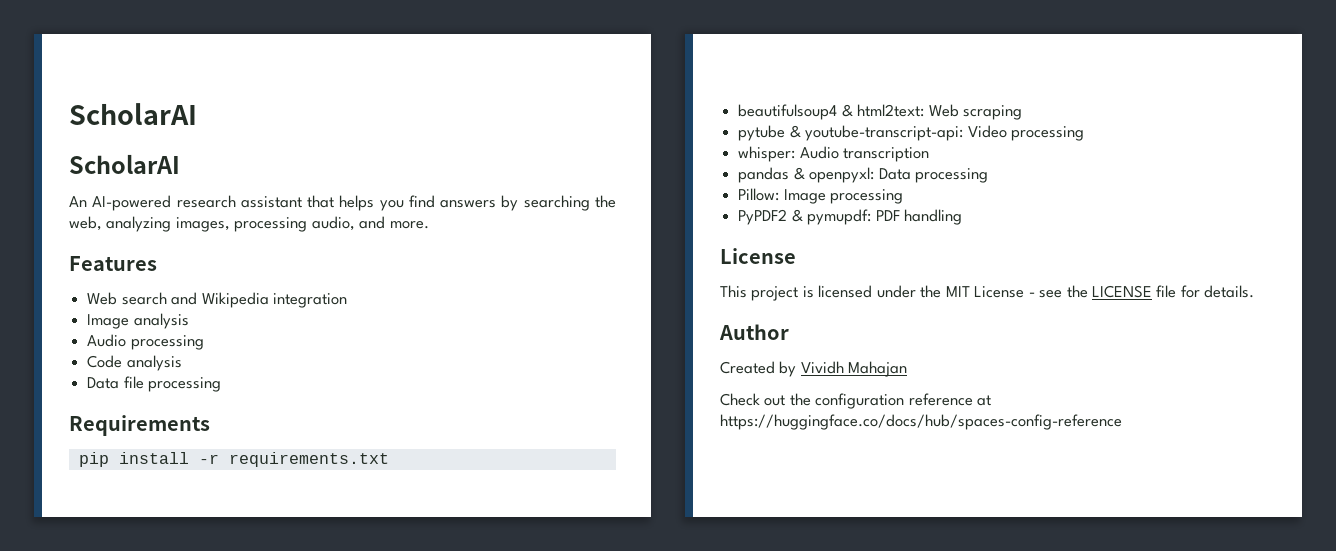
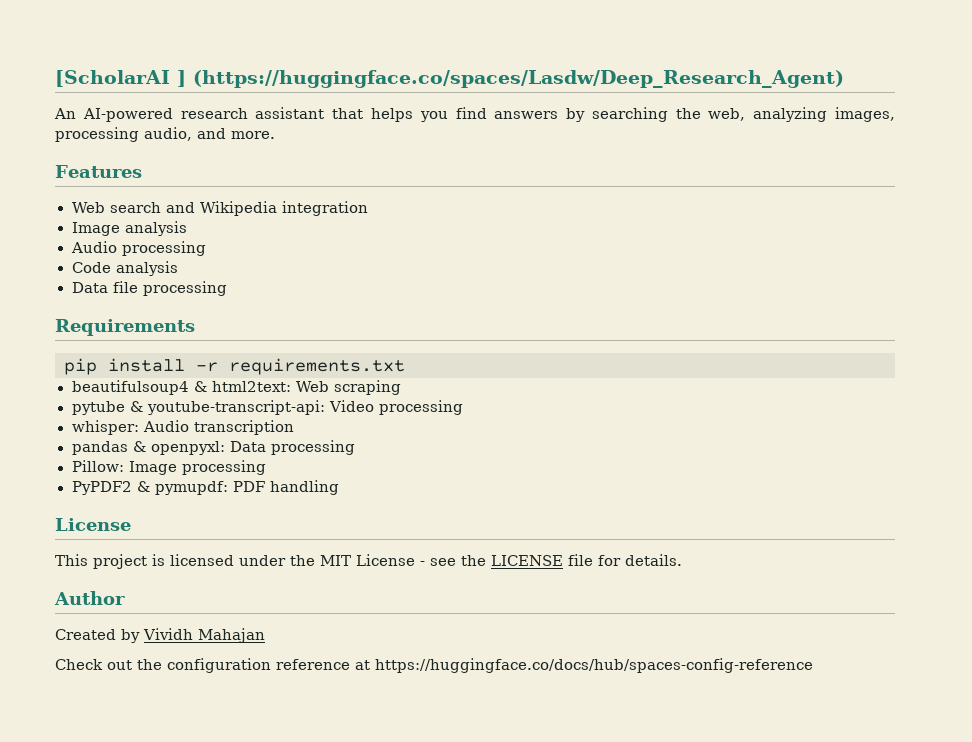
[69,103,197,125] [69,154,180,174] ScholarAI // ScholarAI -> [55,70,844,88] [ScholarAI ] (https://huggingface.co/spaces/Lasdw/Deep_Research_Agent)

